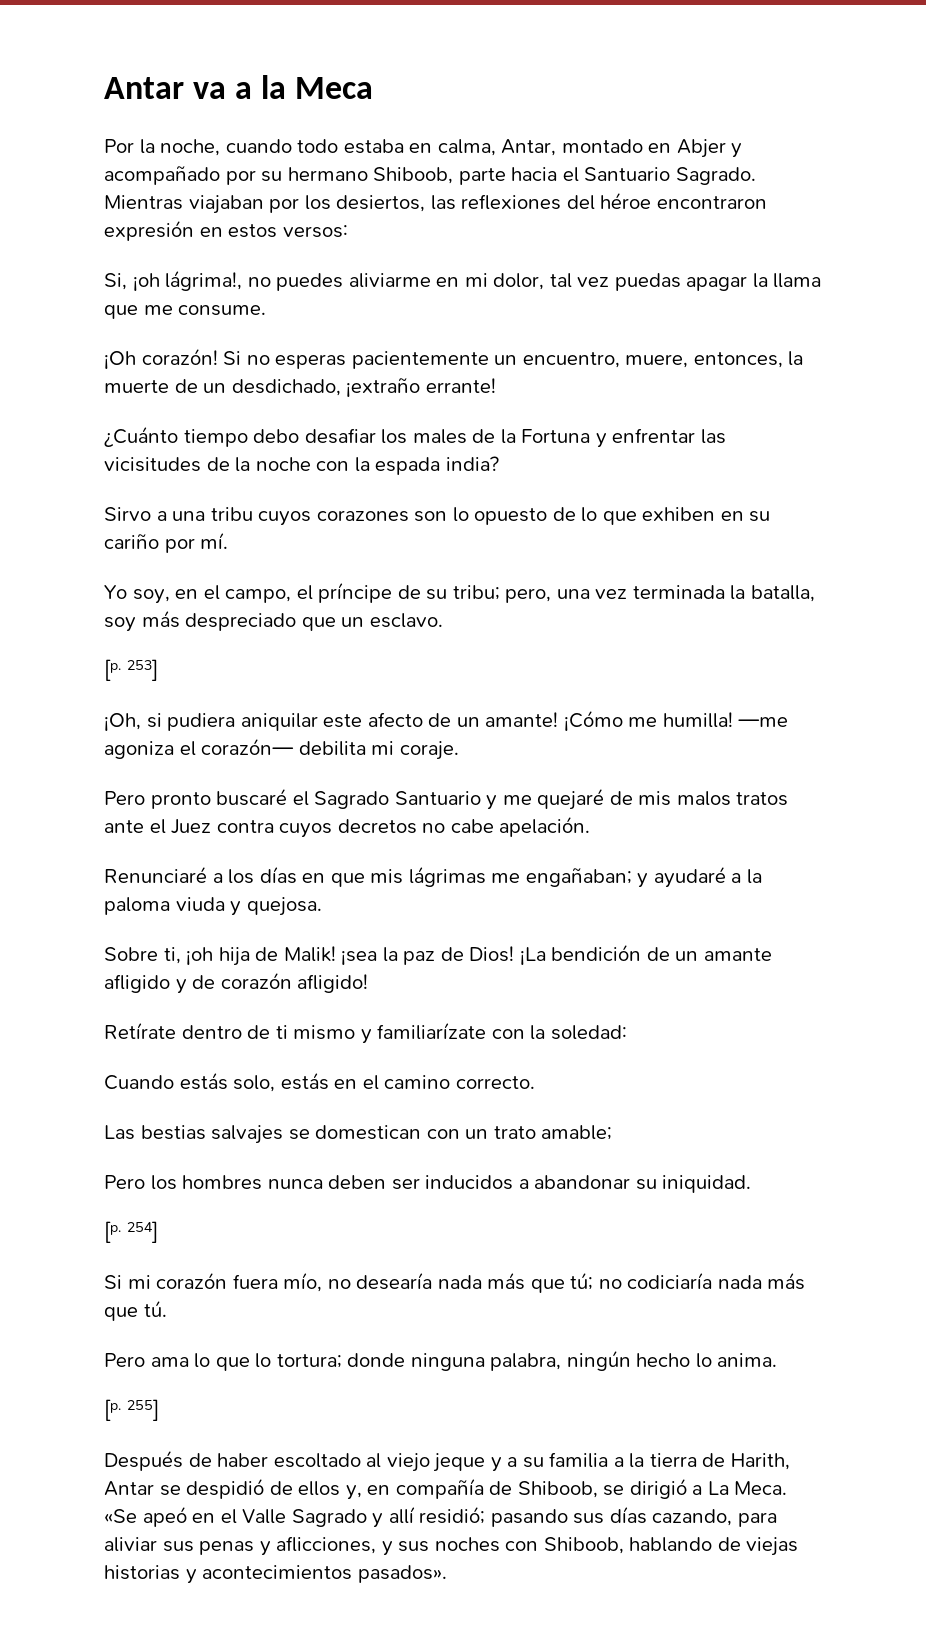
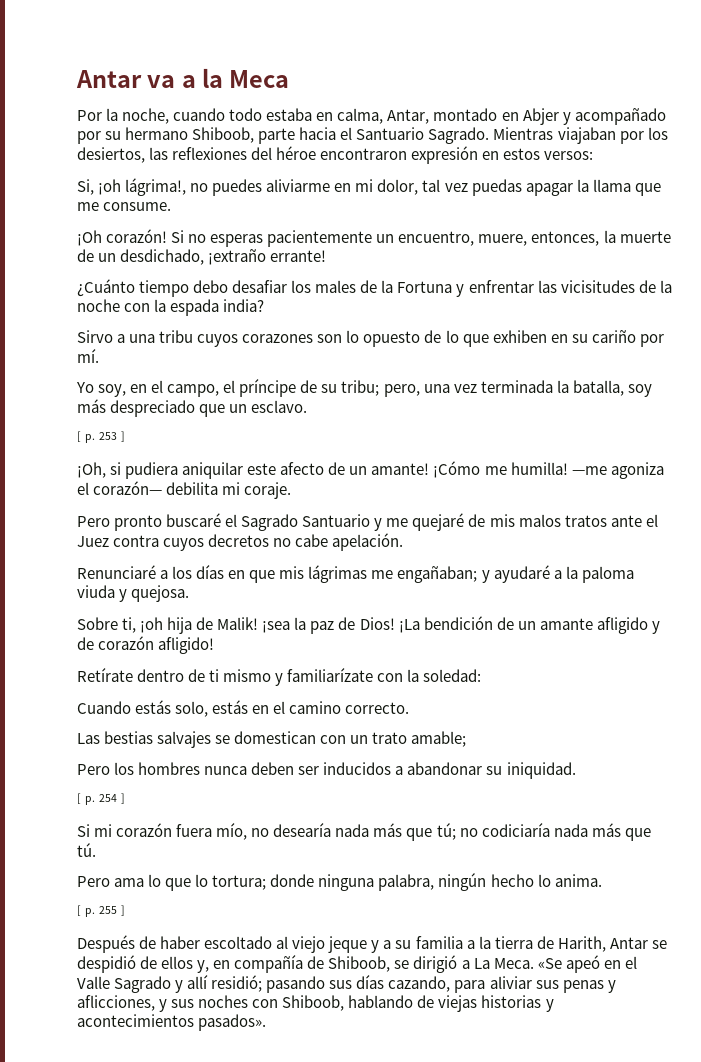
[104,659,158,681] [p. 253] -> [77,431,126,443] [ p. 253 ]
[104,1221,158,1243] [p. 254] -> [77,793,126,805] [ p. 254 ]
[104,1399,159,1421] [p. 255] -> [77,905,126,917] [ p. 255 ]

